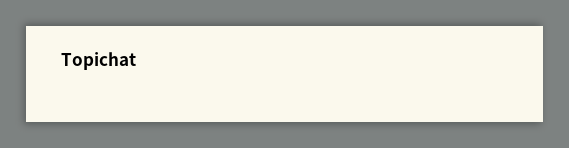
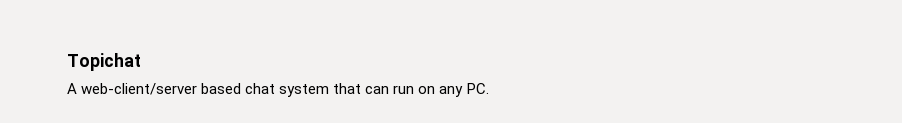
(136, 61) none -> [67,83,489,97] // A web-client/server based chat system that can run on any PC.

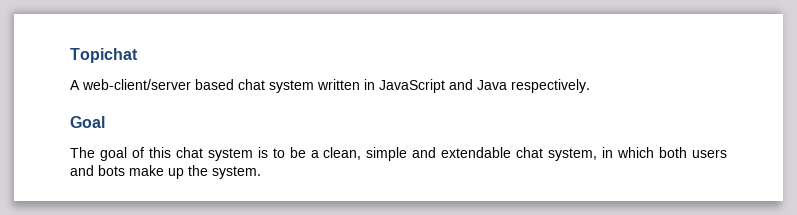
[333,83,489,97] that can run on any PC. -> [317,79,590,93] [70,116,105,128] [70,147,727,161] [70,165,261,179] written in JavaScript and Java respectively. // Goal // The goal of this chat system is to be a clean, simple and extendable chat system, in which both users and bots make up the system.

